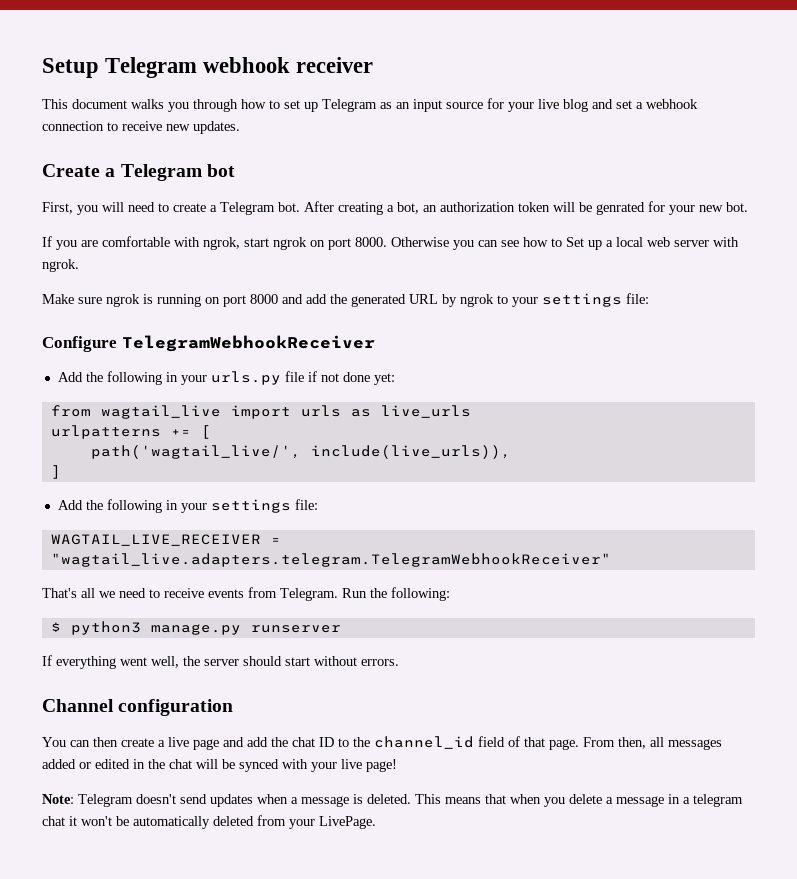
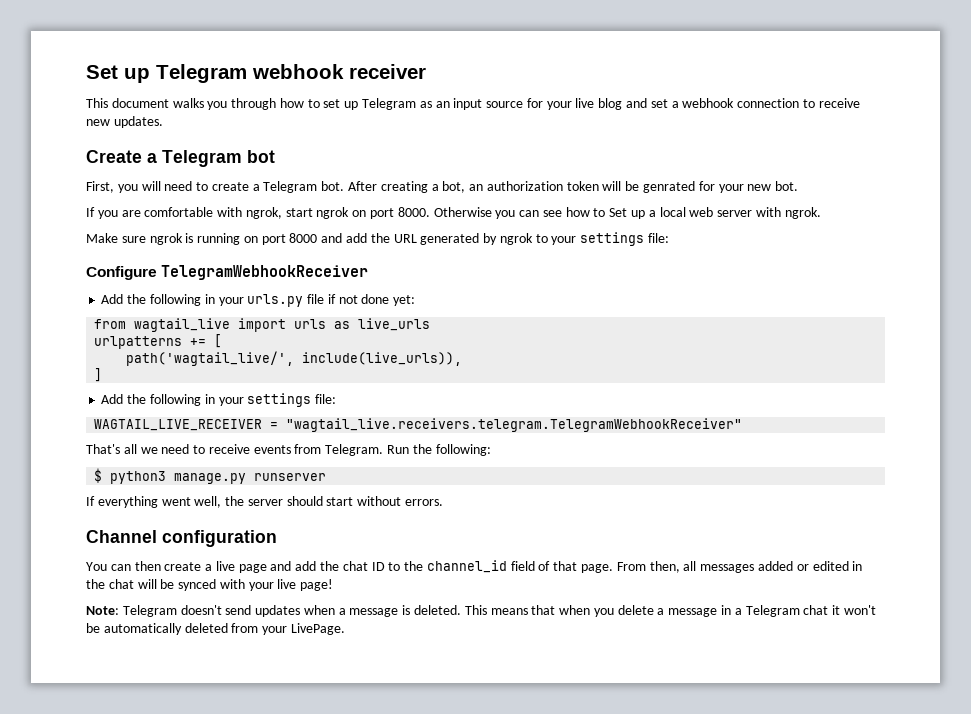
[42,58,99,78] Setup -> [86,65,150,83] Set up
[351,294,438,307] generated URL -> [393,233,480,245] URL generated
[50,553,611,567] "wagtail_live.adapters.telegram.TelegramWebhookReceiver" -> [286,418,743,432] "wagtail_live.receivers.telegram.TelegramWebhookReceiver"
[693,794,743,807] telegram -> [745,605,800,617] Telegram

